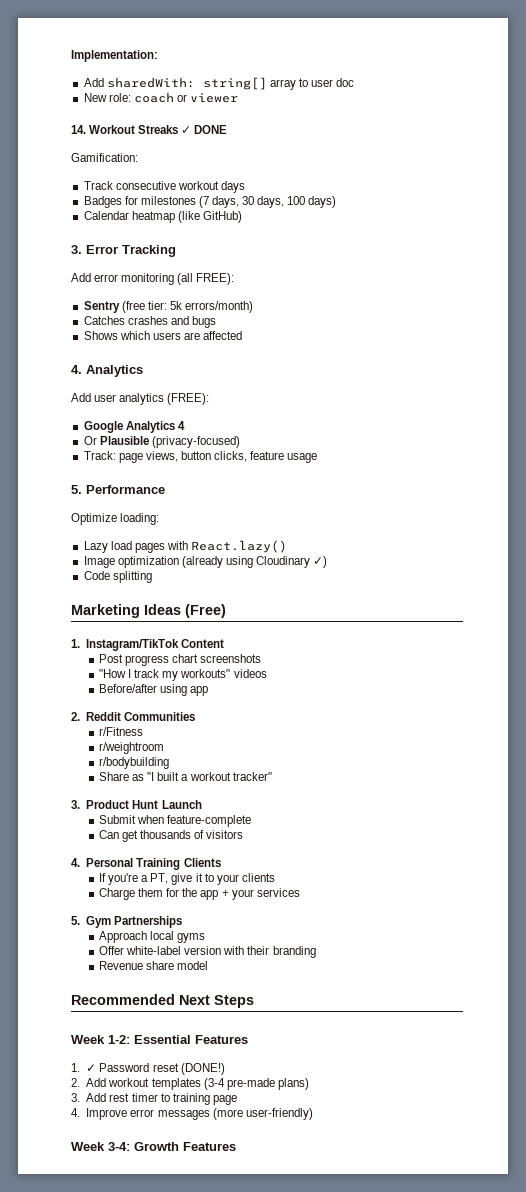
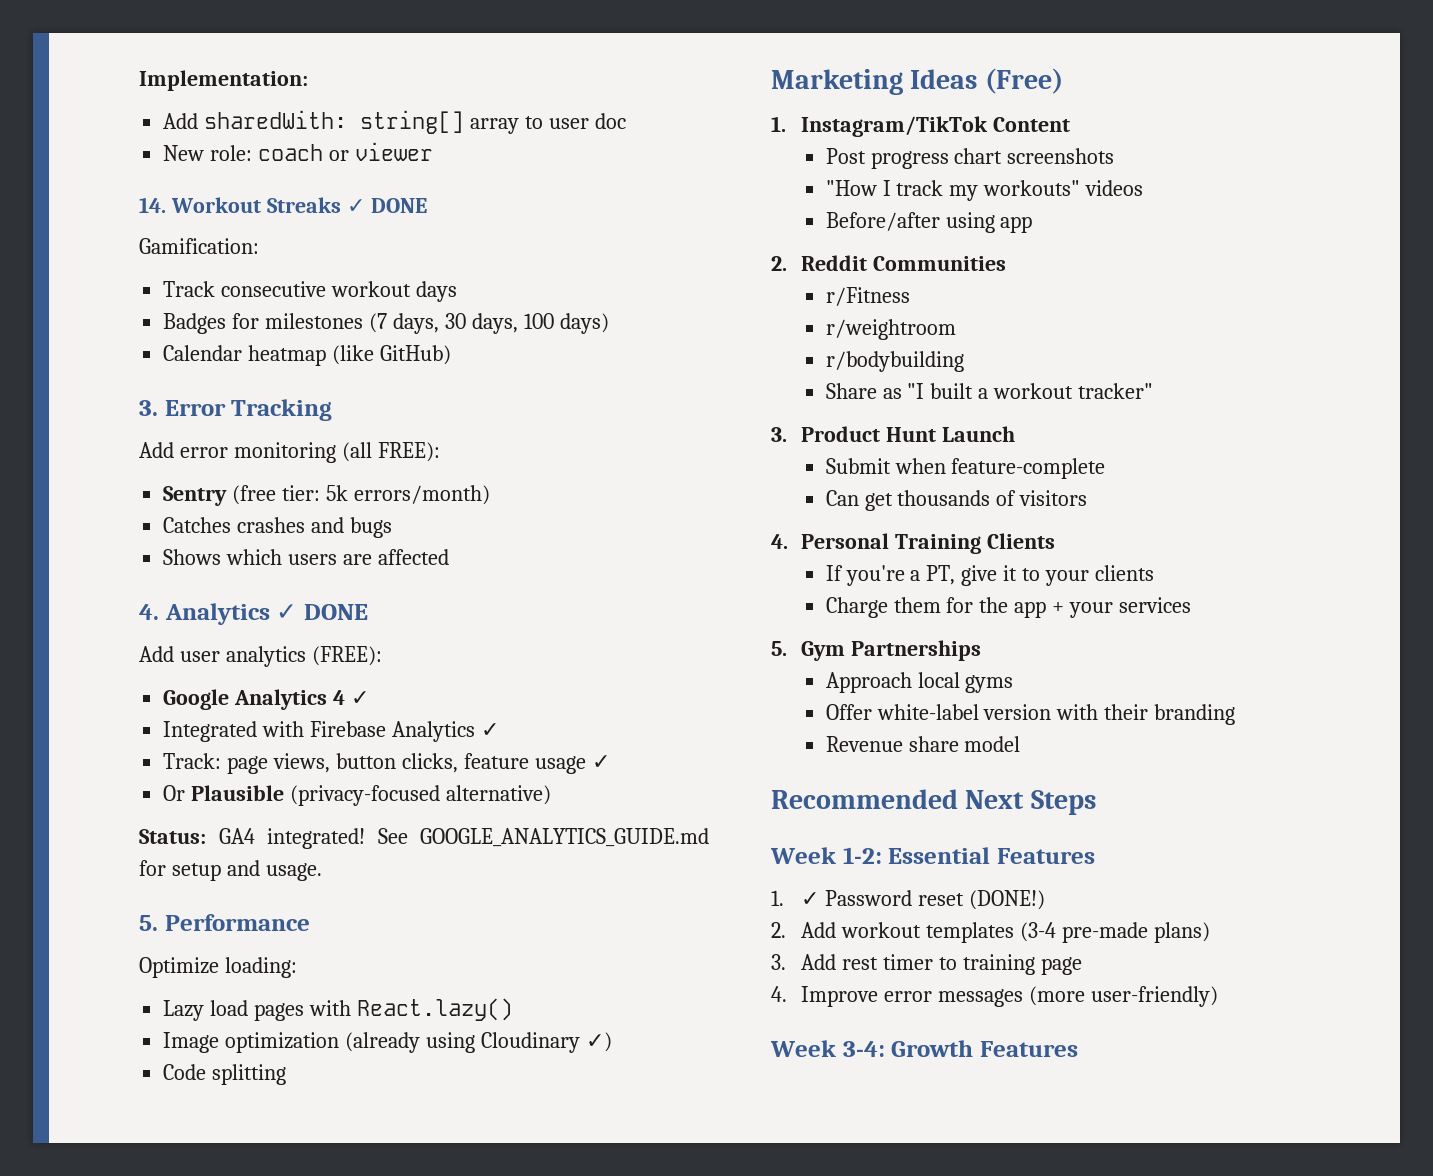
(143, 371) none -> [276,604,368,620] ✓ DONE
[83,436,240,448] // Or Plausible (privacy-focused) -> [351,691,370,705] [163,721,499,742] ✓ // Integrated with Firebase Analytics ✓
(318, 458) none -> [591,755,610,769] [163,785,552,806] [139,828,709,849] [139,860,322,881] ✓ // Or Plausible (privacy-focused alternative) // Status: GA4 integrated! See GOOGLE_ANALYTICS_GUIDE.md for setup and usage.

